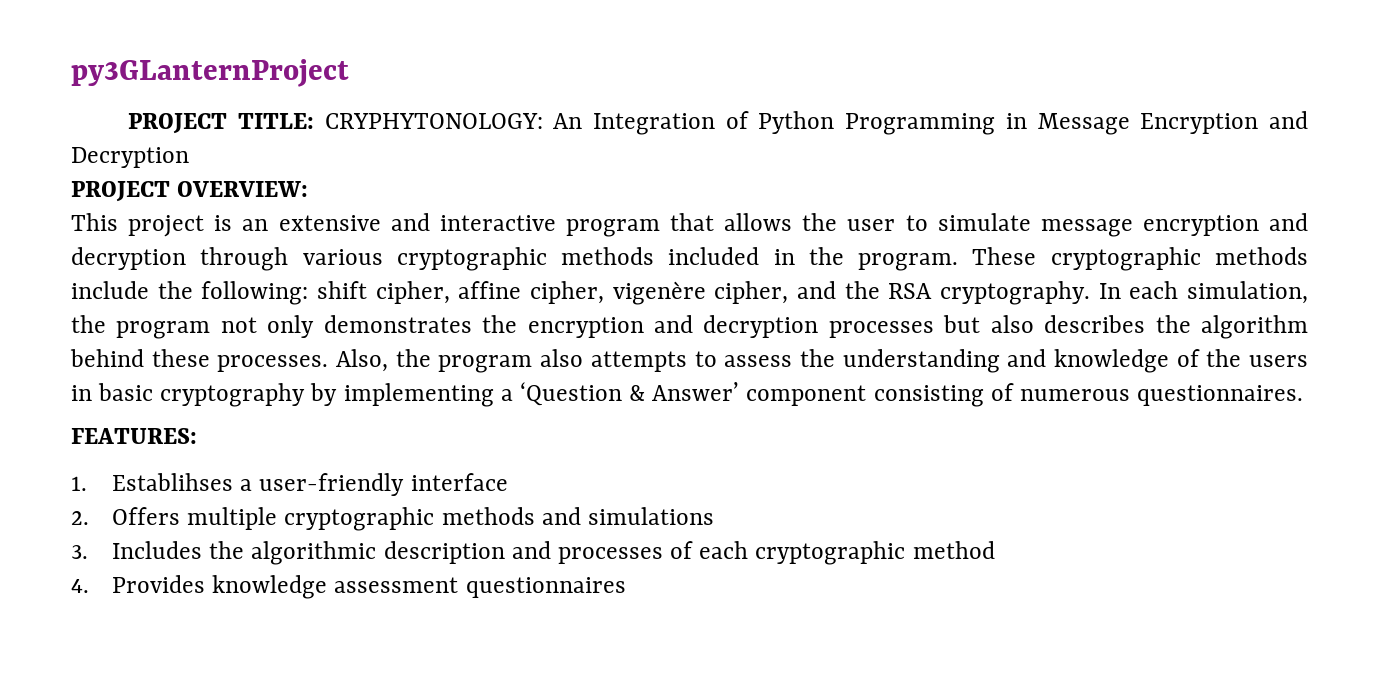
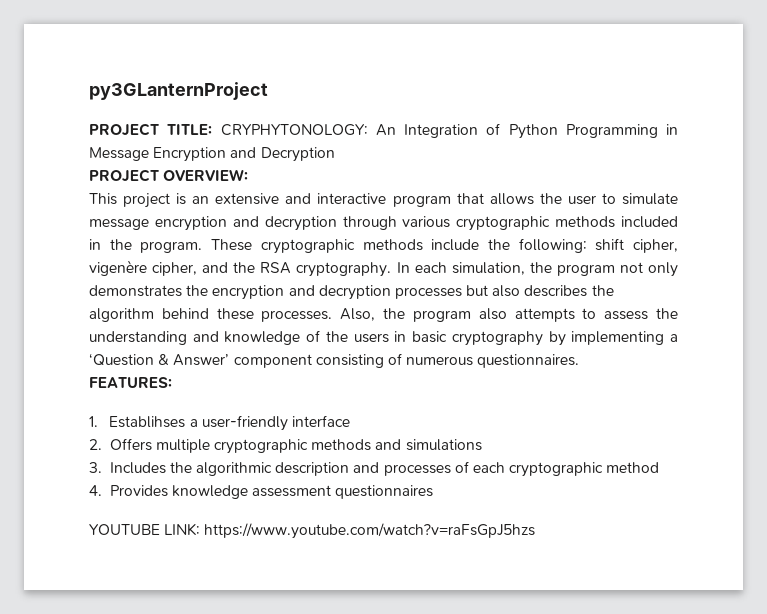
[458,281,604,304] affine cipher, -> (678, 246) none
(626, 587) none -> [89,523,536,539] // YOUTUBE LINK: https://www.youtube.com/watch?v=raFsGpJ5hzs

